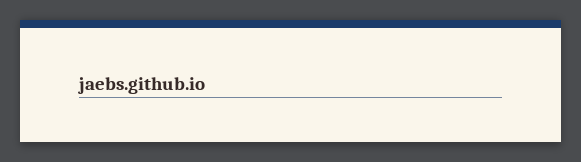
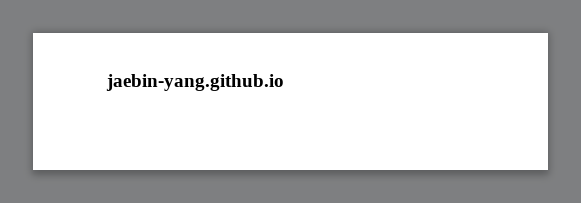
[78,77,205,94] jaebs.github.io -> [106,74,284,91] jaebin-yang.github.io

